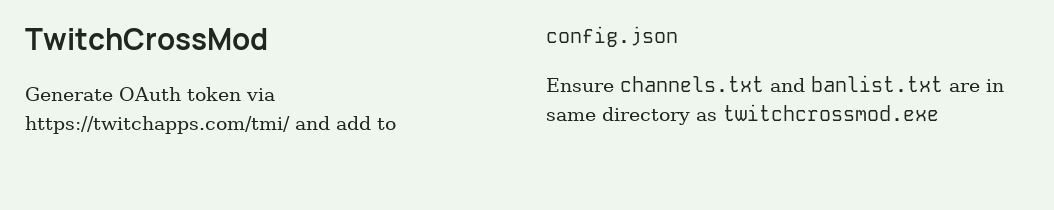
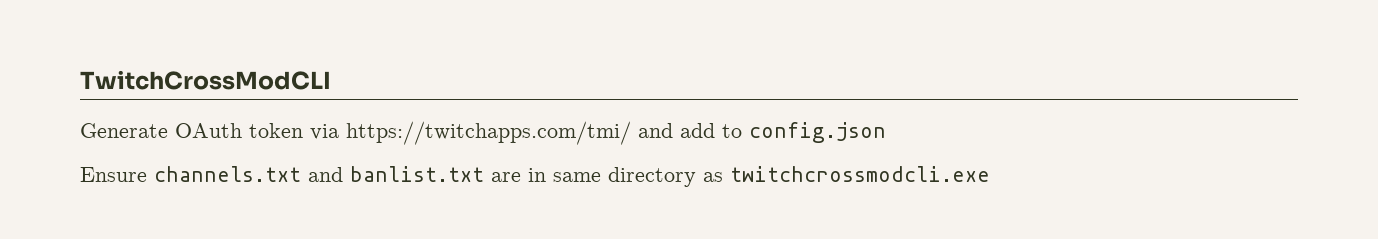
[25,28,268,50] TwitchCrossMod -> [80,70,331,90] TwitchCrossModCLI
[723,104,939,121] twitchcrossmod.exe -> [730,166,990,182] twitchcrossmodcli.exe

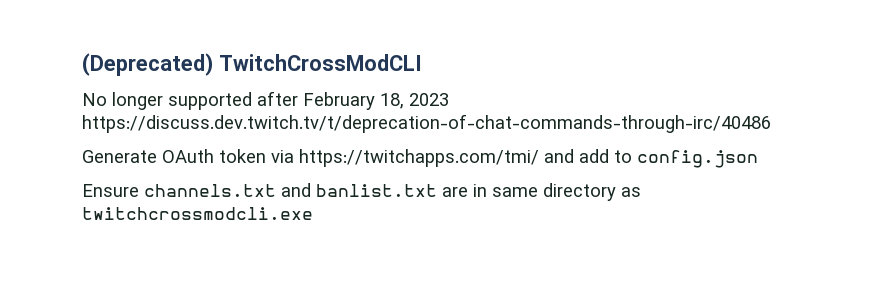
(80, 80) none -> [82,53,213,76] (Deprecated)
(331, 80) none -> [82,91,449,110] [82,114,771,133] // No longer supported after February 18, 2023 https://discuss.dev.twitch.tv/t/deprecation-of-chat-commands-through-irc/40486

